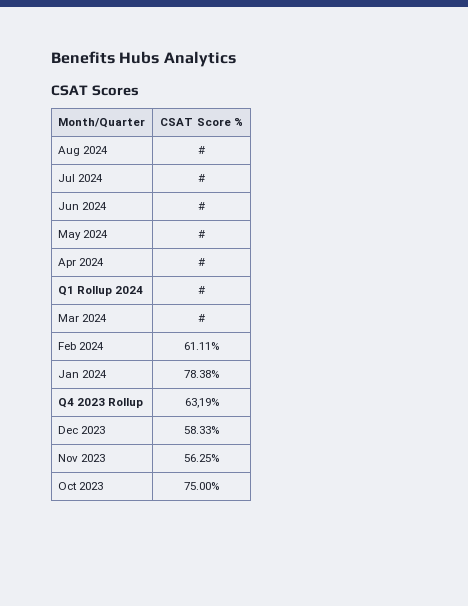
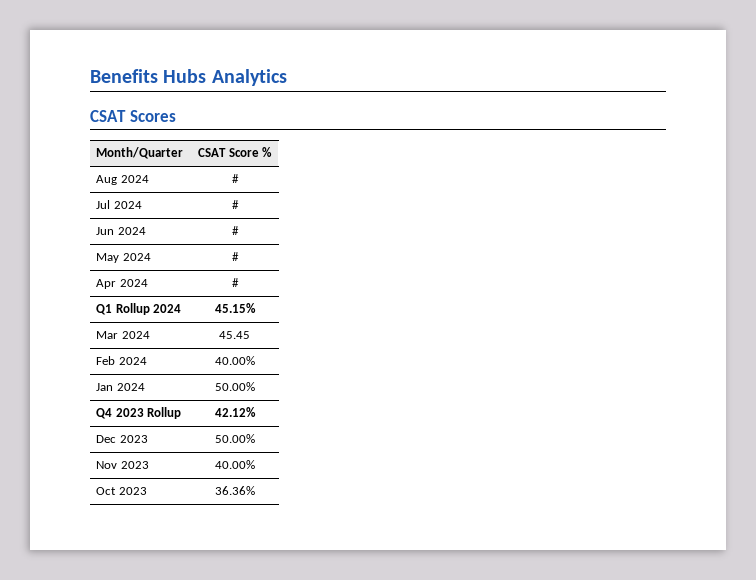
[198,286,205,294] # -> [214,303,256,313] 45.15%
[198,314,205,322] # -> [219,331,250,339] 45.45
[184,342,219,350] 61.11% -> [214,356,255,365] 40.00%
[184,370,219,378] 78.38% -> [214,382,255,391] 50.00%
[184,398,219,408] 63,19% -> [214,407,256,417] 42.12%
[184,426,219,434] 58.33% -> [214,434,255,443] 50.00%
[184,454,219,462] 56.25% -> [214,460,255,469] 40.00%
[184,482,219,490] 75.00% -> [214,486,255,495] 36.36%

